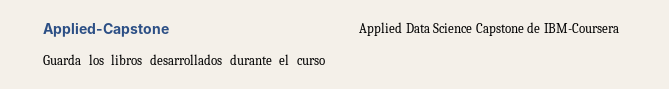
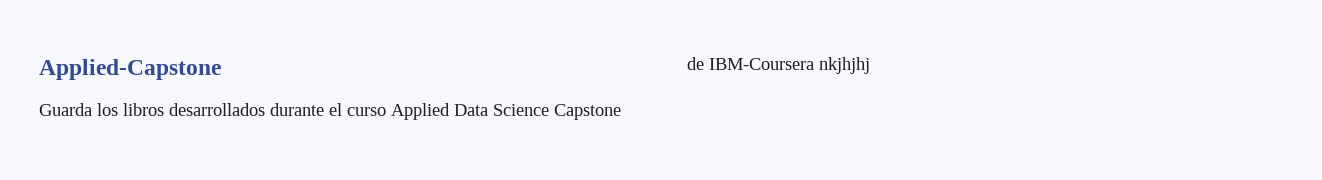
(619, 28) none -> [819,57,870,74] nkjhjhj

